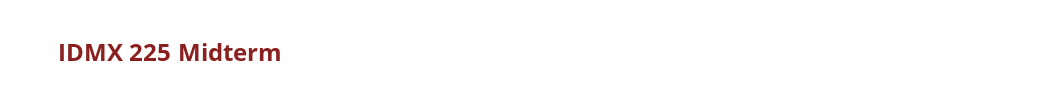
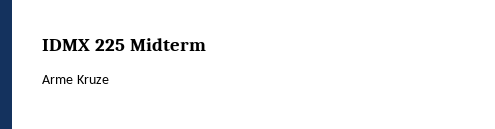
(282, 52) none -> [42,75,109,84] // Arme Kruze

